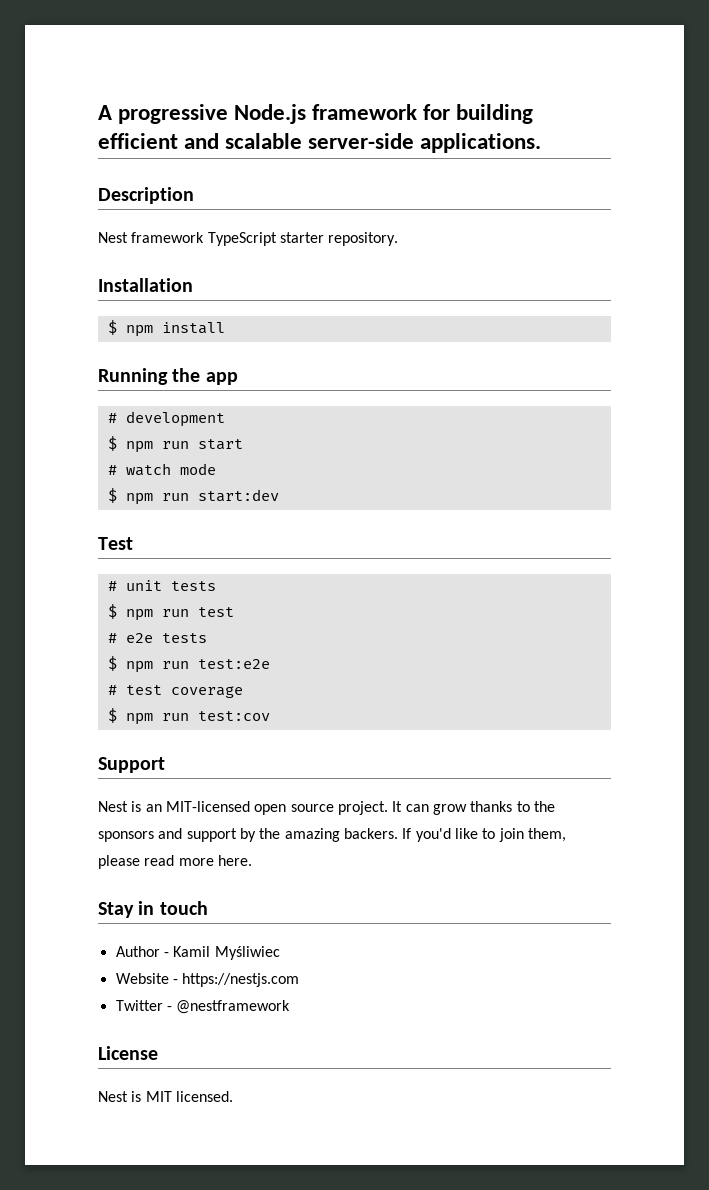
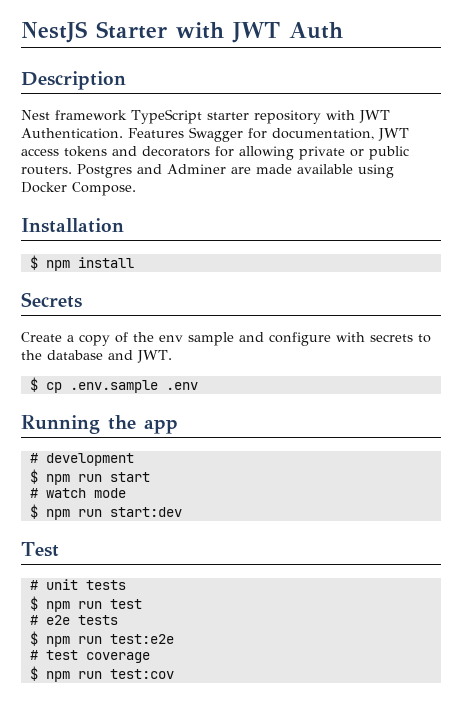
[98,104,534,124] [98,133,542,153] A progressive Node.js framework for building efficient and scalable server-side applications. -> [21,21,343,43] NestJS Starter with JWT Auth
[328,232,399,246] [98,278,193,292] [107,320,225,337] repository. // Installation // $ npm install -> [253,110,390,124] [21,127,409,142] [21,146,409,160] [21,164,394,178] [21,182,136,196] [21,218,124,233] [29,255,134,271] [21,292,82,308] [21,332,431,346] [21,350,172,363] [29,377,198,393] repository with JWT Authentication. Features Swagger for documentation, JWT access tokens and decorators for allowing private or public routers. Postgres and Adminer are made available using Docker Compose. // Installation // $ npm install // Secrets // Create a copy of the env sample and configure with secrets to the database and JWT. // $ cp .env.sample .env
[98,757,165,773] [98,801,555,815] [98,828,566,842] [98,855,252,869] [98,901,208,918] [115,946,280,960] [115,973,300,987] [115,1000,291,1014] [98,1046,158,1060] [98,1091,233,1102] // Support // Nest is an MIT-licensed open source project. It can grow thanks to the sponsors and support by the amazing backers. If you'd like to join them, please read more here. // Stay in touch // Author - Kamil Myśliwiec // Website - https://nestjs.com // Twitter - @nestframework // License // Nest is MIT licensed. -> (174, 674) none

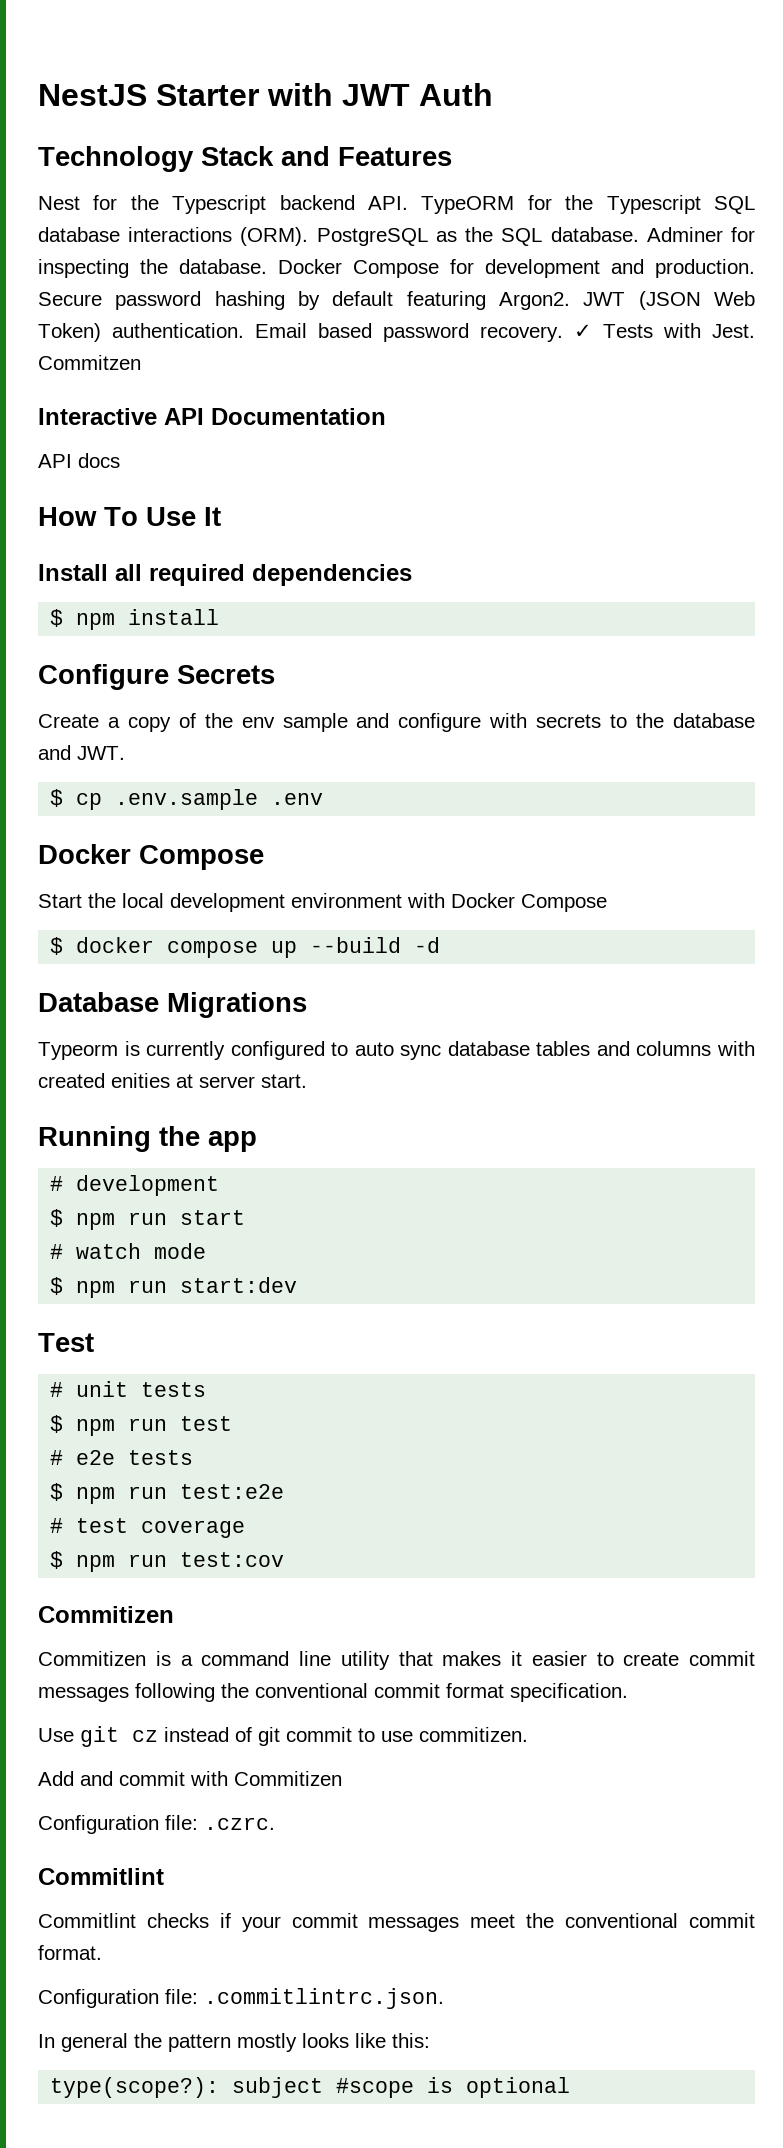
[21,71,126,90] [21,109,390,124] [21,127,409,142] [21,146,409,160] [21,164,394,178] [21,182,136,196] [21,218,124,233] Description // Nest framework TypeScript starter repository with JWT Authentication. Features Swagger for documentation, JWT access tokens and decorators for allowing private or public routers. Postgres and Adminer are made available using Docker Compose. // Installation -> [38,146,452,172] [38,195,755,214] [38,227,755,246] [38,259,755,278] [38,291,756,310] [38,323,755,342] [38,355,141,370] [38,408,386,425] [38,453,120,468] [38,507,221,526] [38,564,412,586] Technology Stack and Features // Nest for the Typescript backend API. TypeORM for the Typescript SQL database interactions (ORM). PostgreSQL as the SQL database. Adminer for inspecting the database. Docker Compose for development and production. Secure password hashing by default featuring Argon2. JWT (JSON Web Token) authentication. Email based password recovery. ✓ Tests with Jest. Commitzen // Interactive API Documentation // API docs // How To Use It // Install all required dependencies
(134, 262) none -> [38,664,169,690] Configure
(198, 386) none -> [38,844,264,870] [38,893,607,912] [50,937,441,958] [38,992,307,1018] [38,1041,755,1060] [38,1073,307,1088] // Docker Compose // Start the local development environment with Docker Compose // $ docker compose up --build -d // Database Migrations // Typeorm is currently configured to auto sync database tables and columns with created enities at server start.
(174, 674) none -> [38,1606,174,1623] [38,1651,755,1670] [38,1683,628,1702] [38,1726,528,1747] [38,1771,342,1786] [38,1815,275,1834] [38,1868,164,1885] [38,1913,756,1932] [38,1945,102,1960] [38,1988,444,2009] [38,2033,430,2052] [50,2077,571,2098] // Commitizen // Commitizen is a command line utility that makes it easier to create commit messages following the conventional commit format specification. // Use git cz instead of git commit to use commitizen. // Add and commit with Commitizen // Configuration file: .czrc. // Commitlint // Commitlint checks if your commit messages meet the conventional commit format. // Configuration file: .commitlintrc.json. // In general the pattern mostly looks like this: // type(scope?): subject #scope is optional

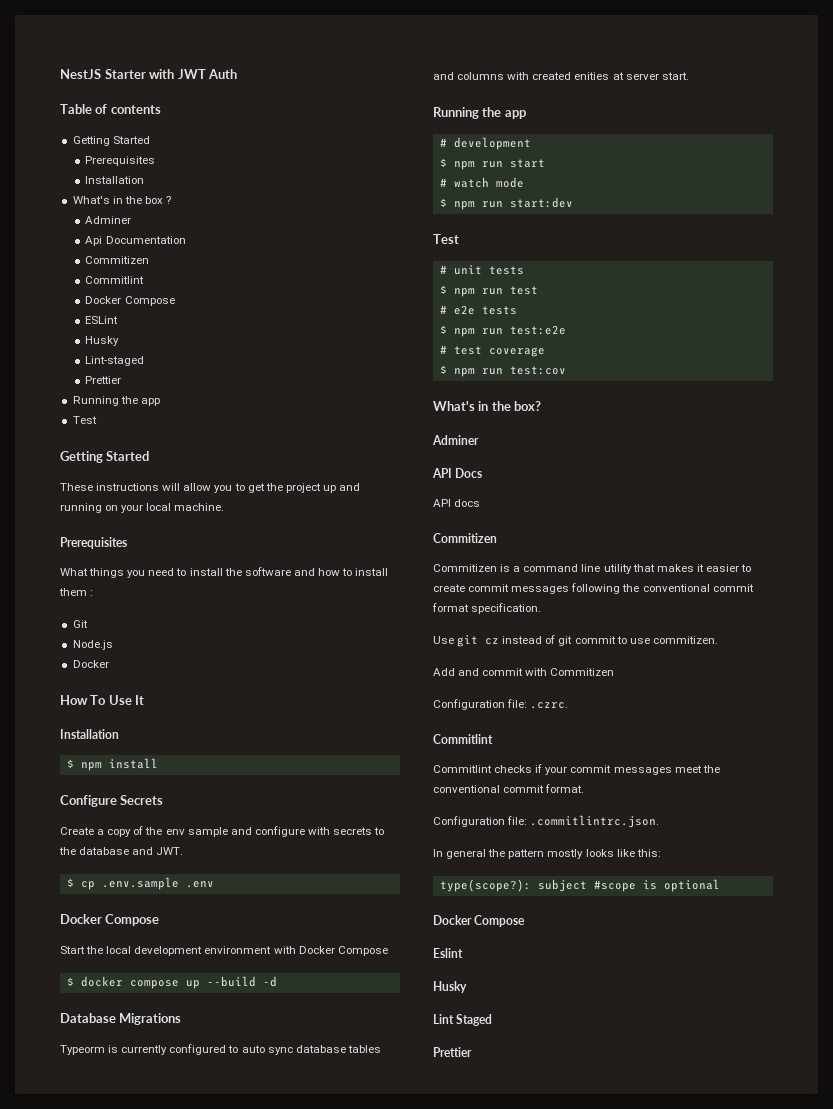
[38,146,452,172] [38,195,755,214] [38,227,755,246] [38,259,755,278] [38,291,756,310] [38,323,755,342] [38,355,141,370] [38,408,386,425] [38,453,120,468] Technology Stack and Features // Nest for the Typescript backend API. TypeORM for the Typescript SQL database interactions (ORM). PostgreSQL as the SQL database. Adminer for inspecting the database. Docker Compose for development and production. Secure password hashing by default featuring Argon2. JWT (JSON Web Token) authentication. Email based password recovery. ✓ Tests with Jest. Commitzen // Interactive API Documentation // API docs -> [60,104,161,114] [72,136,150,146] [85,156,156,166] [85,176,145,184] [72,196,172,204] [85,216,132,224] [85,236,186,246] [85,256,150,264] [85,276,145,284] [85,296,175,306] [85,316,119,324] [85,336,120,346] [85,356,145,366] [85,376,122,384] [72,396,160,406] [72,416,97,424] [60,451,150,463] [60,483,361,493] [60,503,225,513] [60,537,127,549] [60,567,389,578] [59,588,94,596] [72,620,88,628] [72,640,113,650] [72,660,109,668] Table of contents // Getting Started // Prerequisites // Installation // What's in the box ? // Adminer // Api Documentation // Commitizen // Commitlint // Docker Compose // ESLint // Husky // Lint-staged // Prettier // Running the app // Test // Getting Started // These instructions will allow you to get the project up and running on your local machine. // Prerequisites // What things you need to install the software and how to install them : // Git // Node.js // Docker
[38,564,412,586] Install all required dependencies -> [60,729,119,739] Installation
(285, 1559) none -> [433,401,542,411] [432,435,479,445] [432,468,483,478] [433,499,481,507] // What's in the box? // Adminer // API Docs // API docs
(571, 2087) none -> [433,915,526,927] [433,948,463,958] [433,981,467,993] [433,1014,493,1026] [433,1047,472,1057] // Docker Compose // Eslint // Husky // Lint Staged // Prettier

